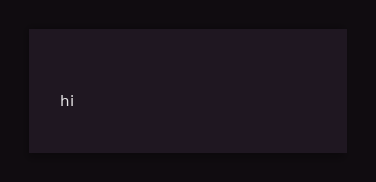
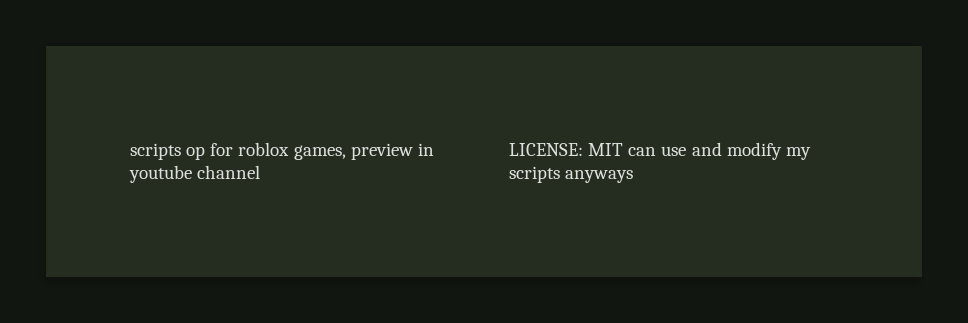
[60,95,74,106] hi -> [130,142,434,160] [129,165,261,183] [509,142,811,160] [509,166,634,183] scripts op for roblox games, preview in youtube channel // LICENSE: MIT can use and modify my scripts anyways

